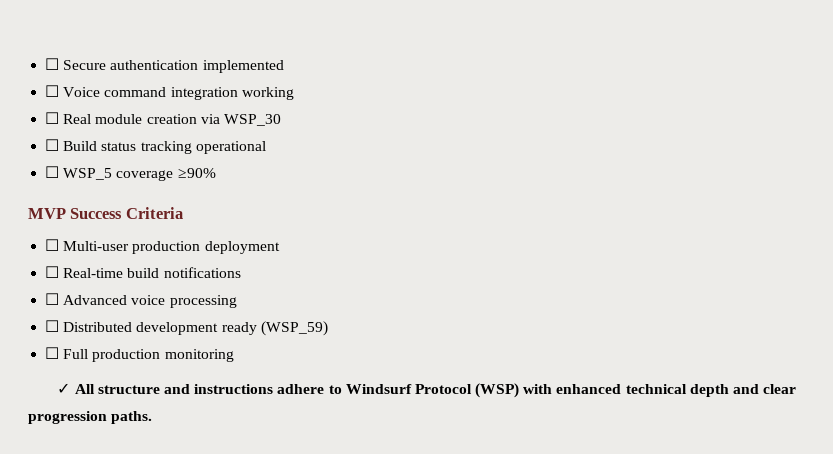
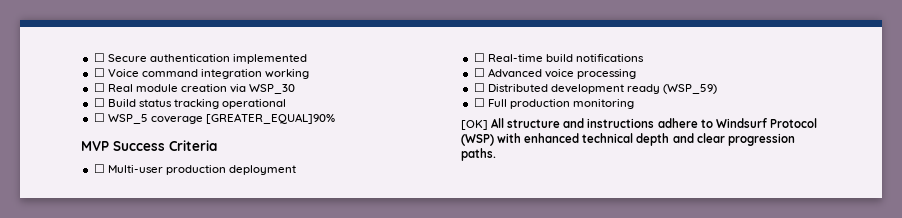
[177,168,216,178] ≥90% -> [205,113,335,124] [GREATER_EQUAL]90%
[57,383,71,394] ✓ -> [461,120,488,130] [OK]

